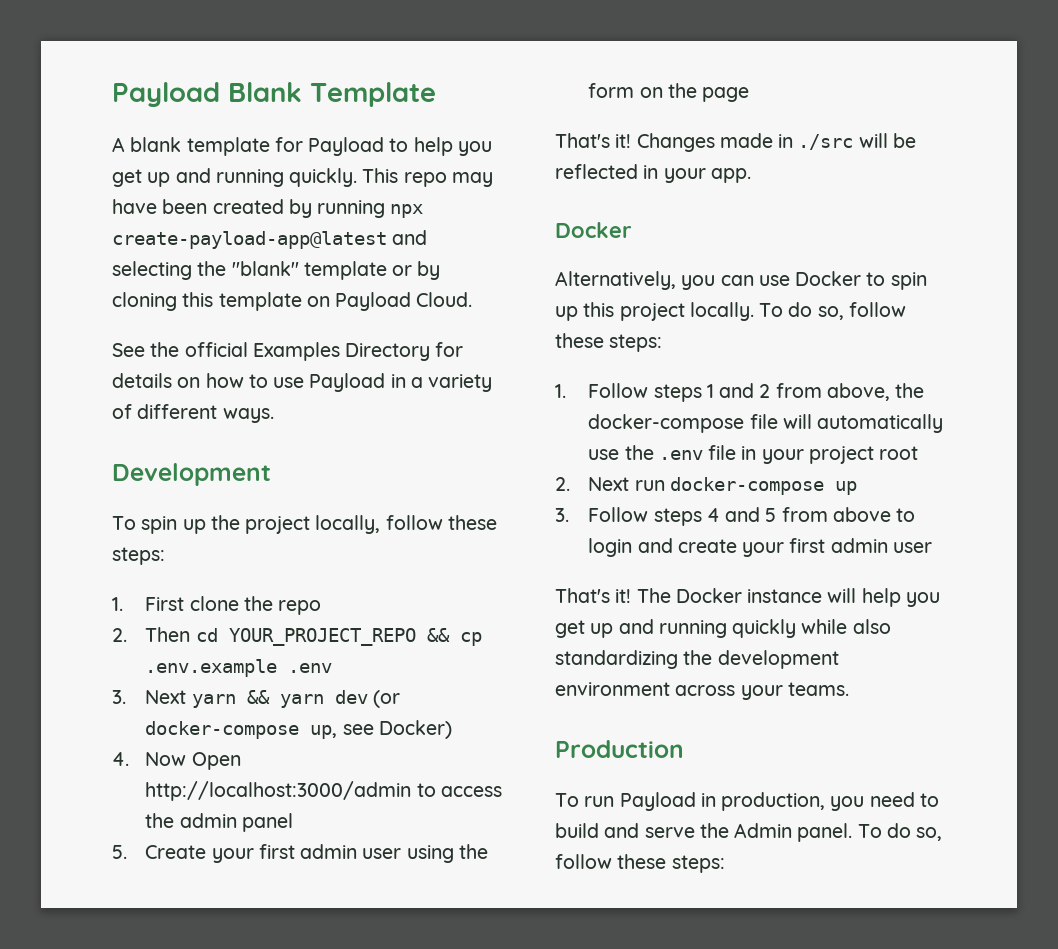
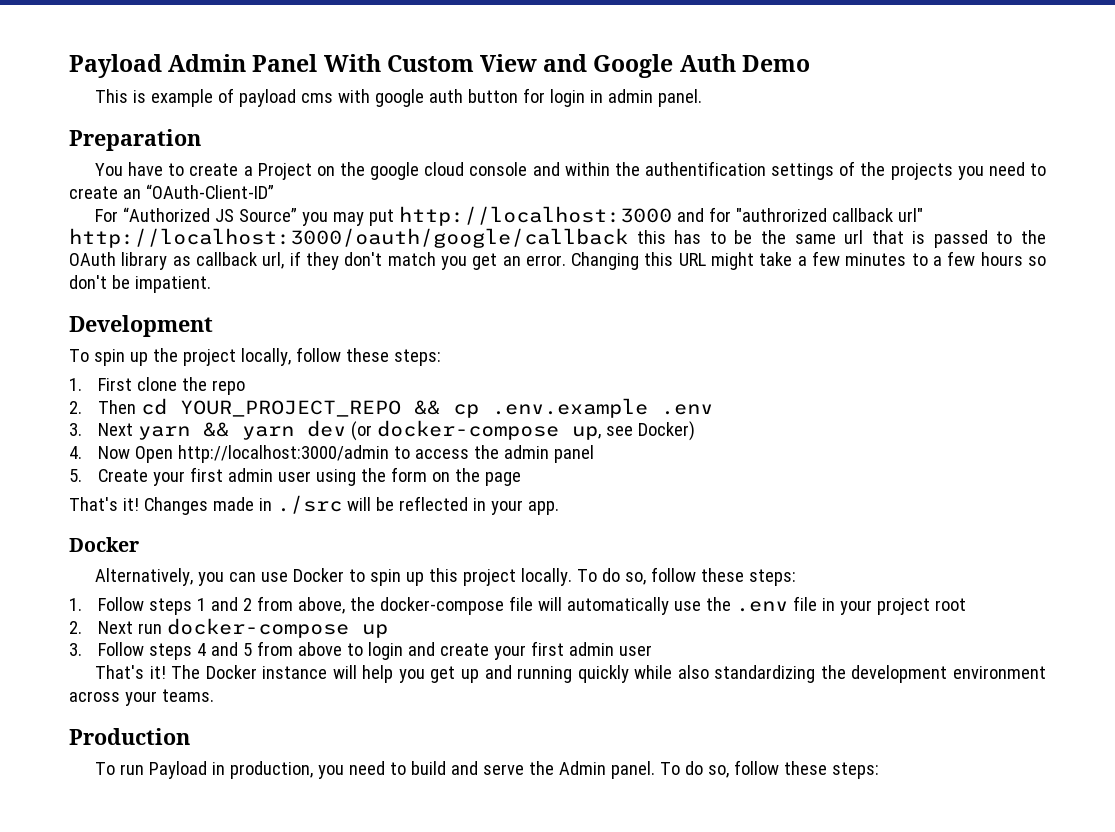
[112,82,436,107] [112,137,492,156] [112,168,493,187] [112,199,424,218] [112,230,428,249] [112,261,441,280] [112,292,473,311] [112,342,464,361] [112,373,493,392] [112,404,274,423] Payload Blank Template // A blank template for Payload to help you get up and running quickly. This repo may have been created by running npx create-payload-app@latest and selecting the "blank" template or by cloning this template on Payload Cloud. // See the official Examples Directory for details on how to use Payload in a variety of different ways. -> [69,54,810,78] [95,88,702,107] [69,129,201,151] [95,161,1046,180] [69,184,274,199] [95,206,923,226] [69,228,1047,248] [69,251,1047,270] [69,275,211,293] Payload Admin Panel With Custom View and Google Auth Demo // This is example of payload cms with google auth button for login in admin panel. // Preparation // You have to create a Project on the google cloud console and within the authentification settings of the projects you need to create an “OAuth-Client-ID” // For “Authorized JS Source” you may put http://localhost:3000 and for "authrorized callback url" http://localhost:3000/oauth/google/callback this has to be the same url that is passed to the OAuth library as callback url, if they don't match you get an error. Changing this URL might take a few minutes to a few hours so don't be impatient.

